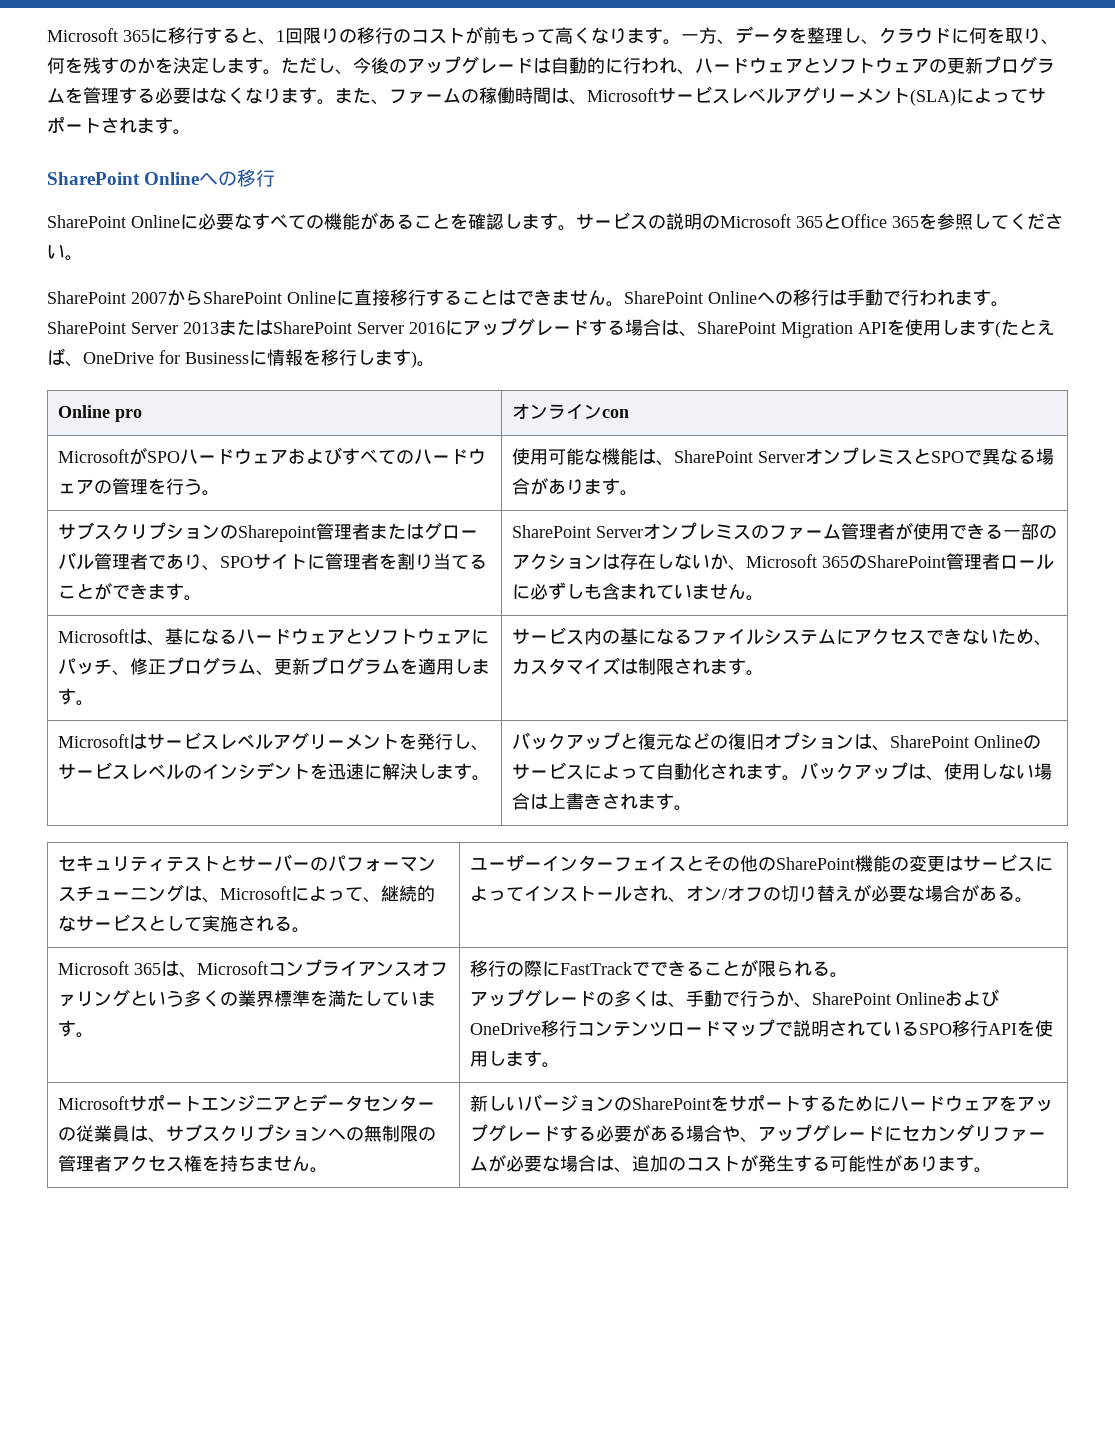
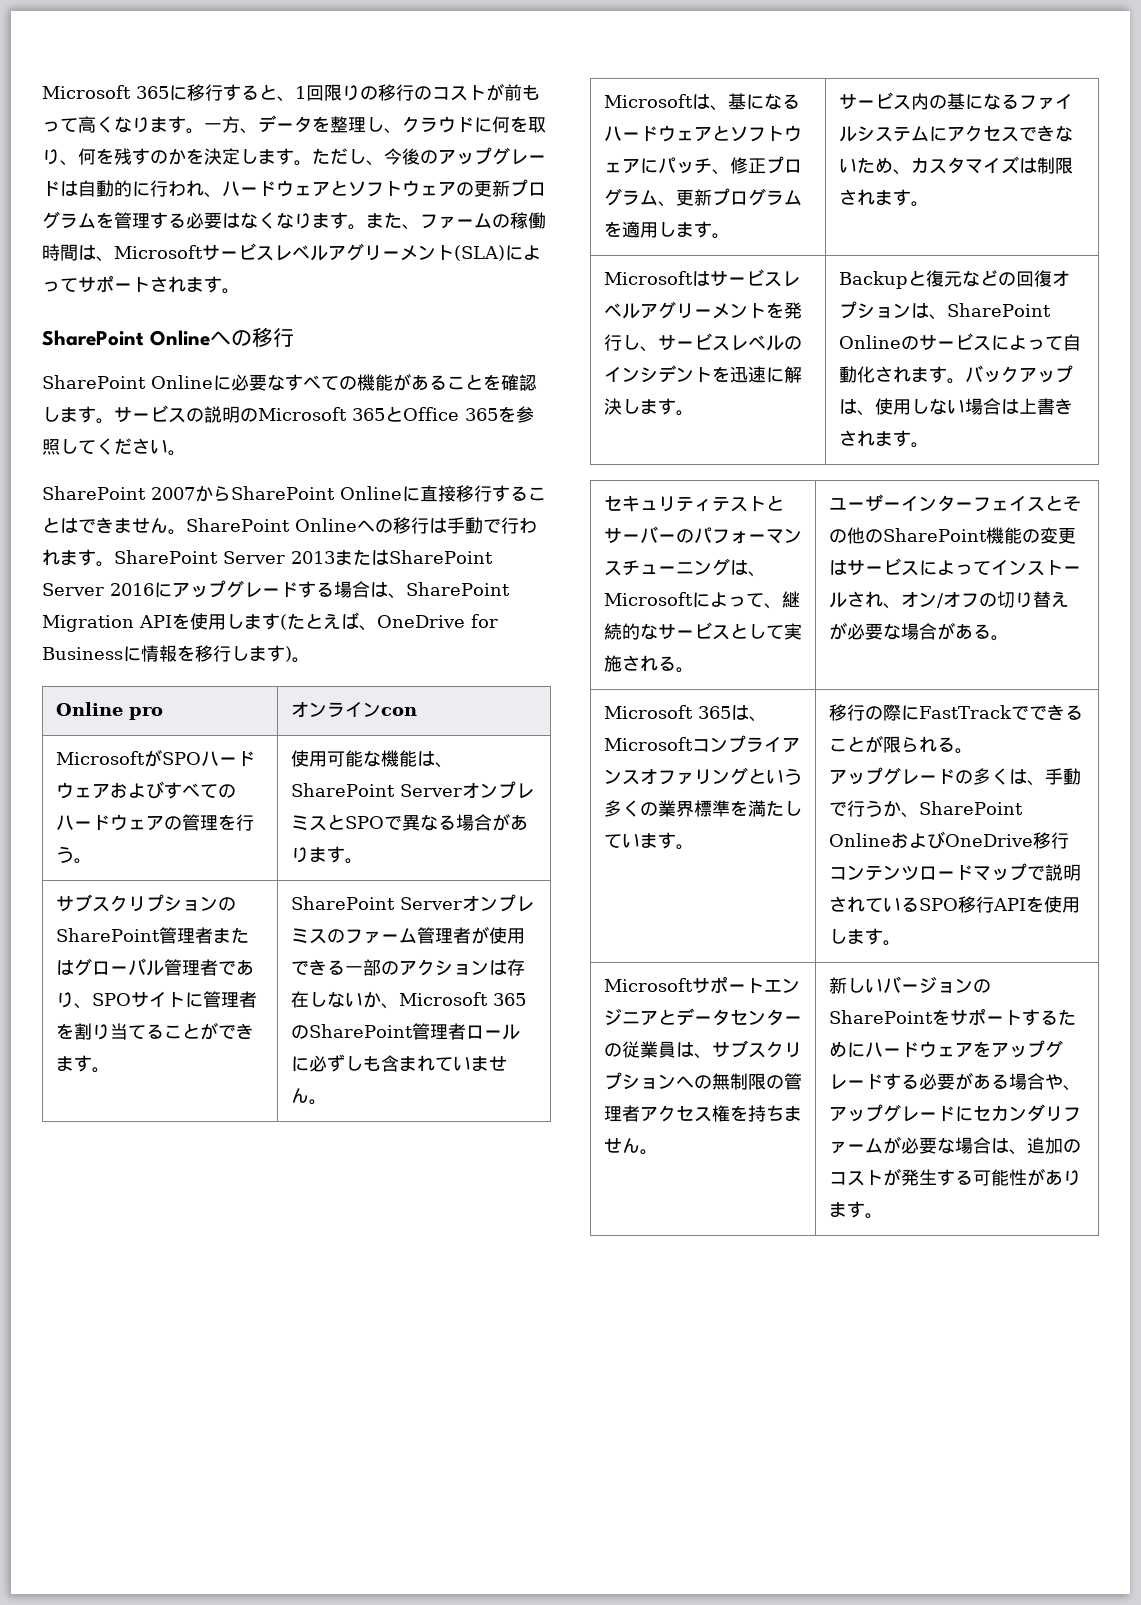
[237,525,316,542] Sharepoint -> [55,928,160,942] SharePoint
[511,732,620,750] バックアップ -> [838,271,908,289] Backup
[727,733,764,750] 復旧 -> [1015,270,1052,287] 回復

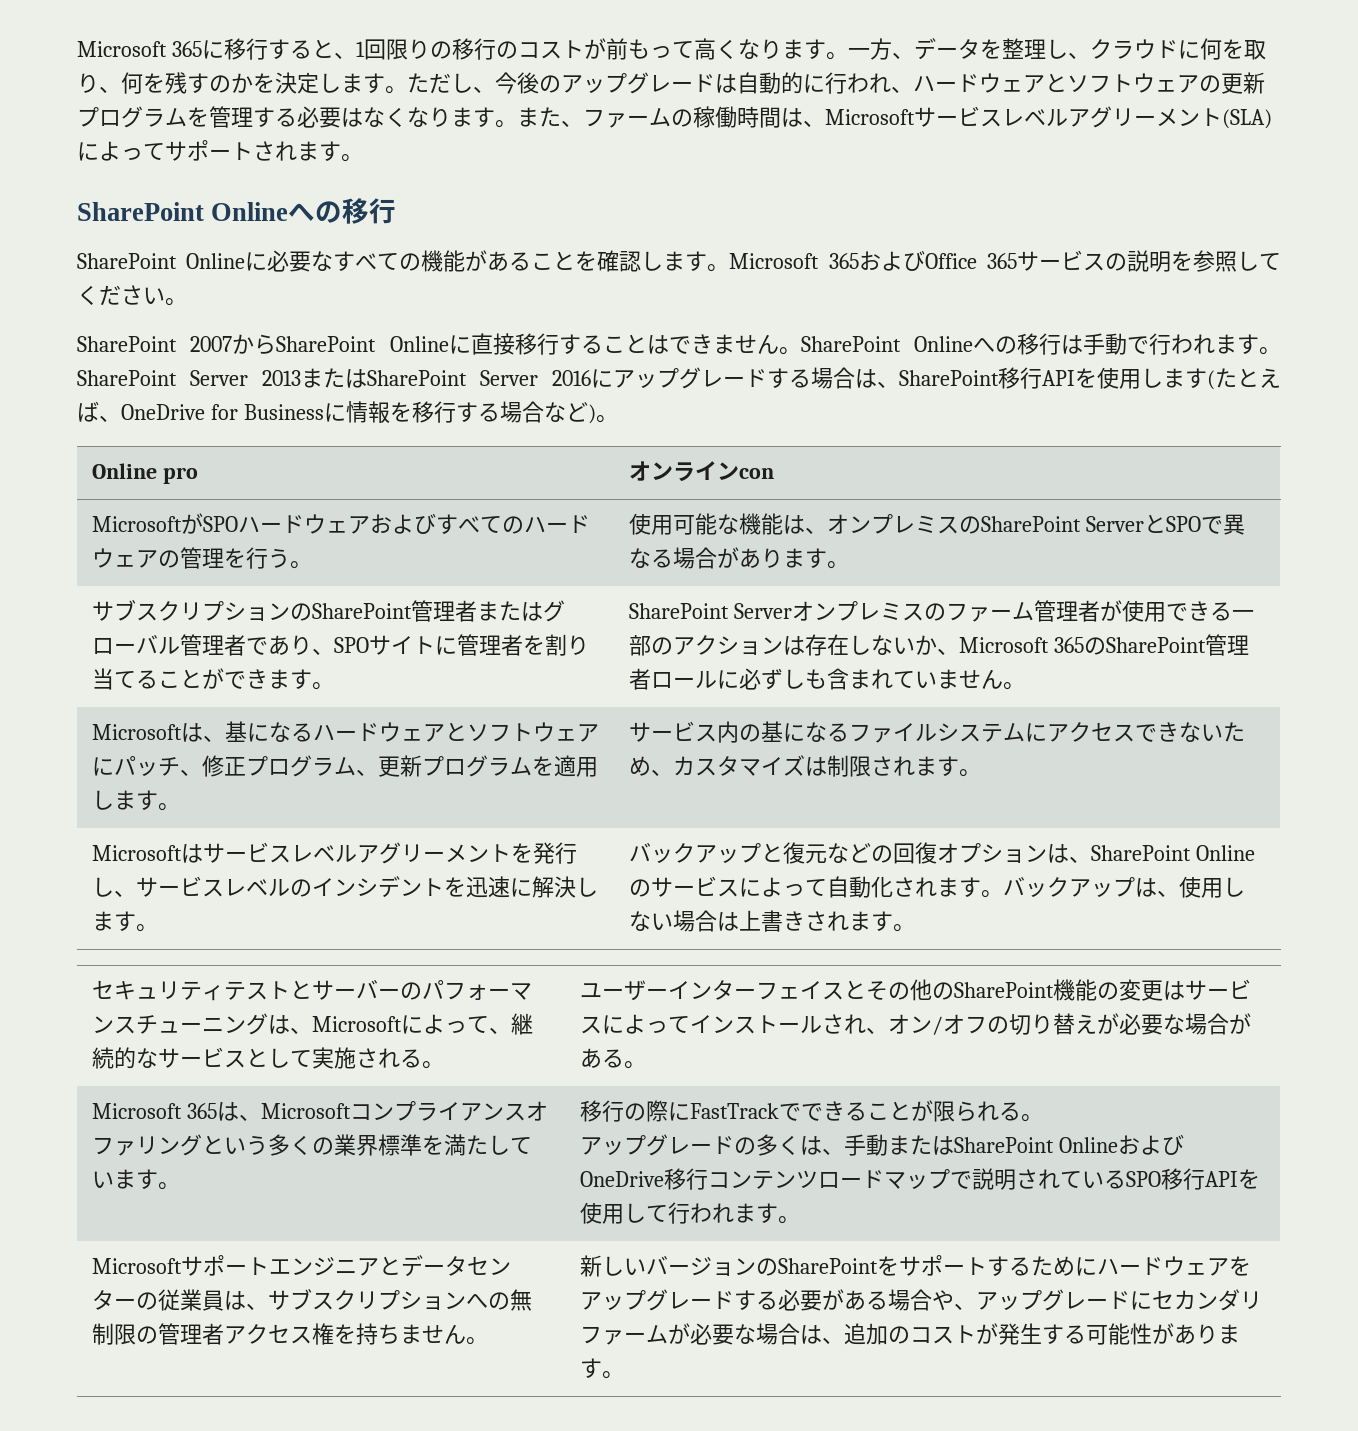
[114,405,498,423] サービスの説明のMicrosoft 365とOffice 365 -> [729,250,1171,272] Microsoft 365およびOffice 365サービスの説明
[42,615,134,632] Migration -> [998,367,1042,389] 移行
[231,645,285,662] します -> [455,401,588,423] する場合など
[290,781,534,799] [290,815,327,831] SharePoint Serverオンプレミス -> [827,514,1145,534] オンプレミスのSharePoint Server
[838,271,908,289] Backup -> [629,843,762,863] バックアップ
[828,800,919,818] で行うか、 -> [888,1135,955,1155] または
(847, 936) none -> [646,1202,735,1224] て行われ

